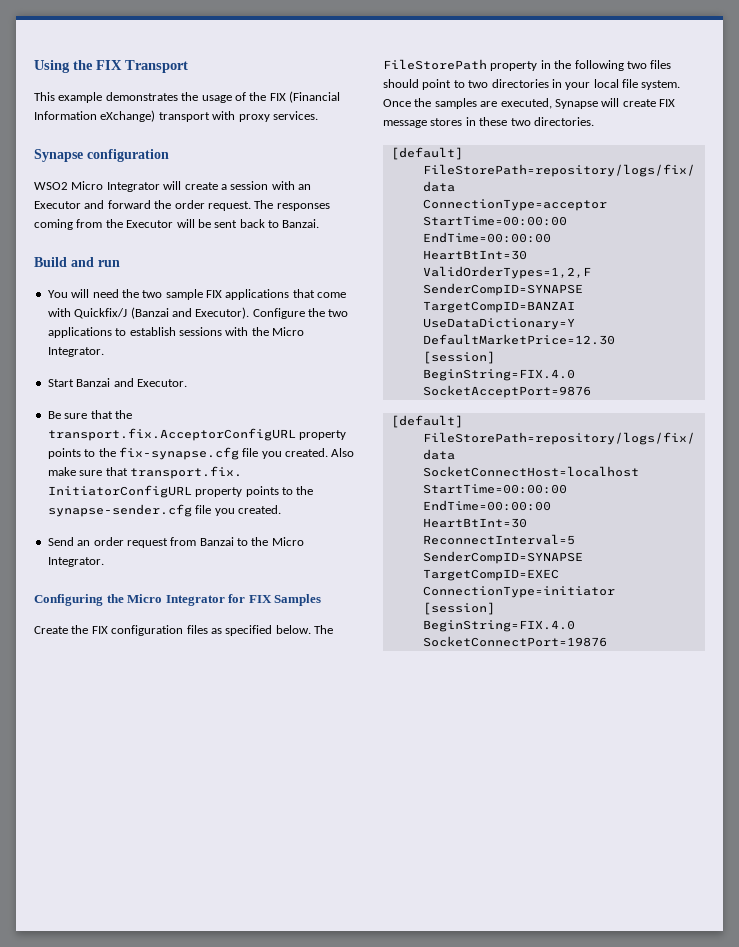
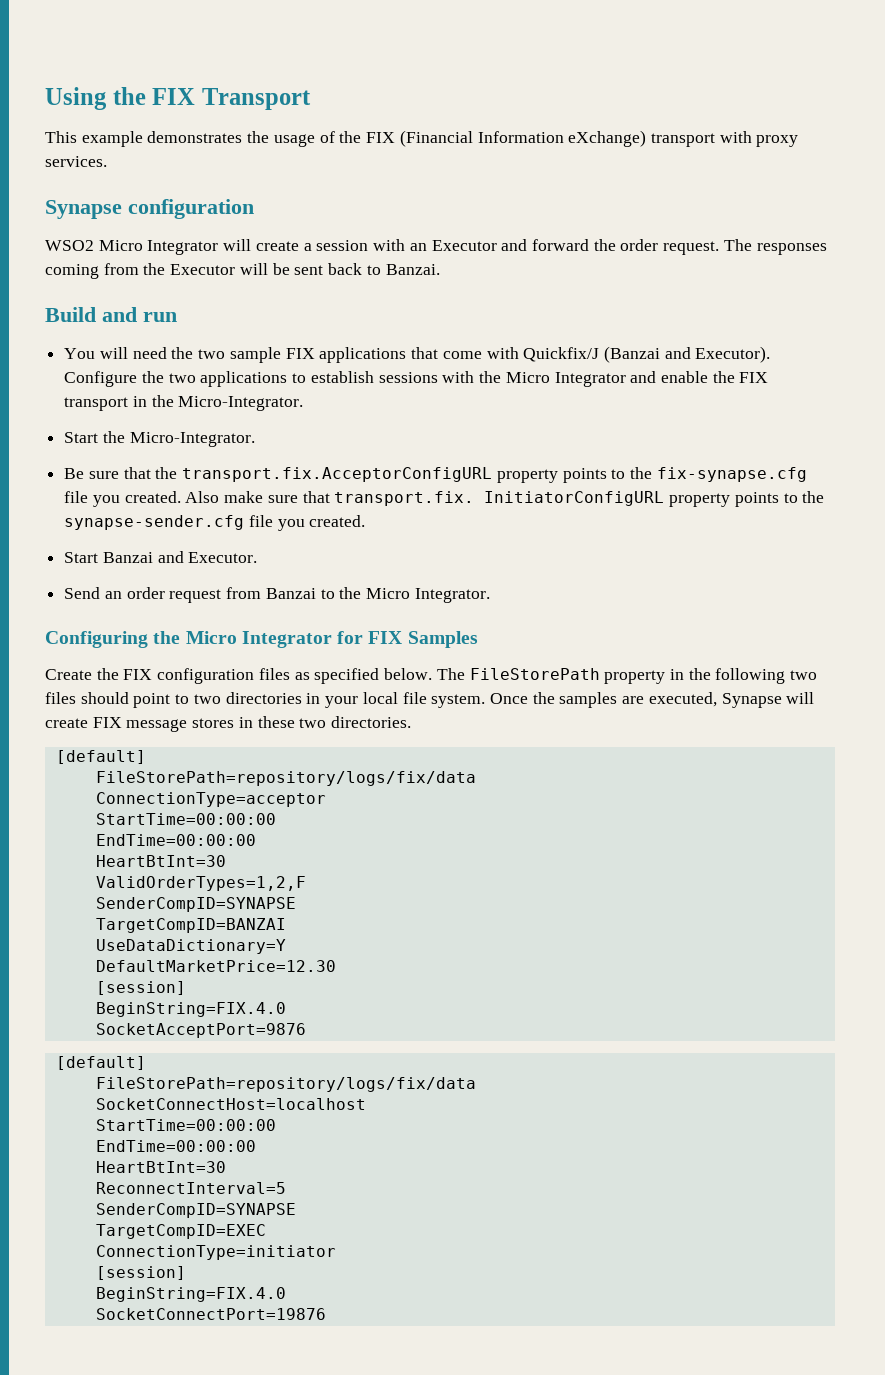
[47,347,104,357] [47,378,187,387] Integrator. // Start Banzai and Executor. -> [554,371,769,387] [64,395,304,411] [64,431,255,447] Integrator and enable the FIX transport in the Micro-Integrator. // Start the Micro-Integrator.
(281, 509) none -> [64,551,258,563] // Start Banzai and Executor.

